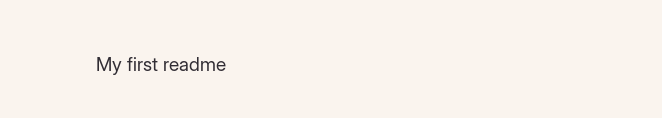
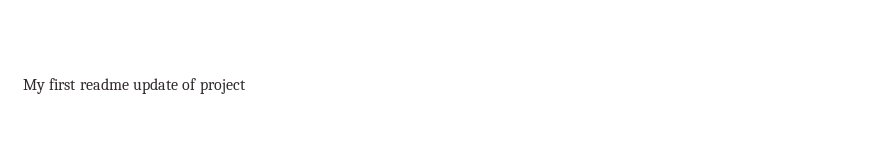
(227, 64) none -> [132,78,246,94] update of project

